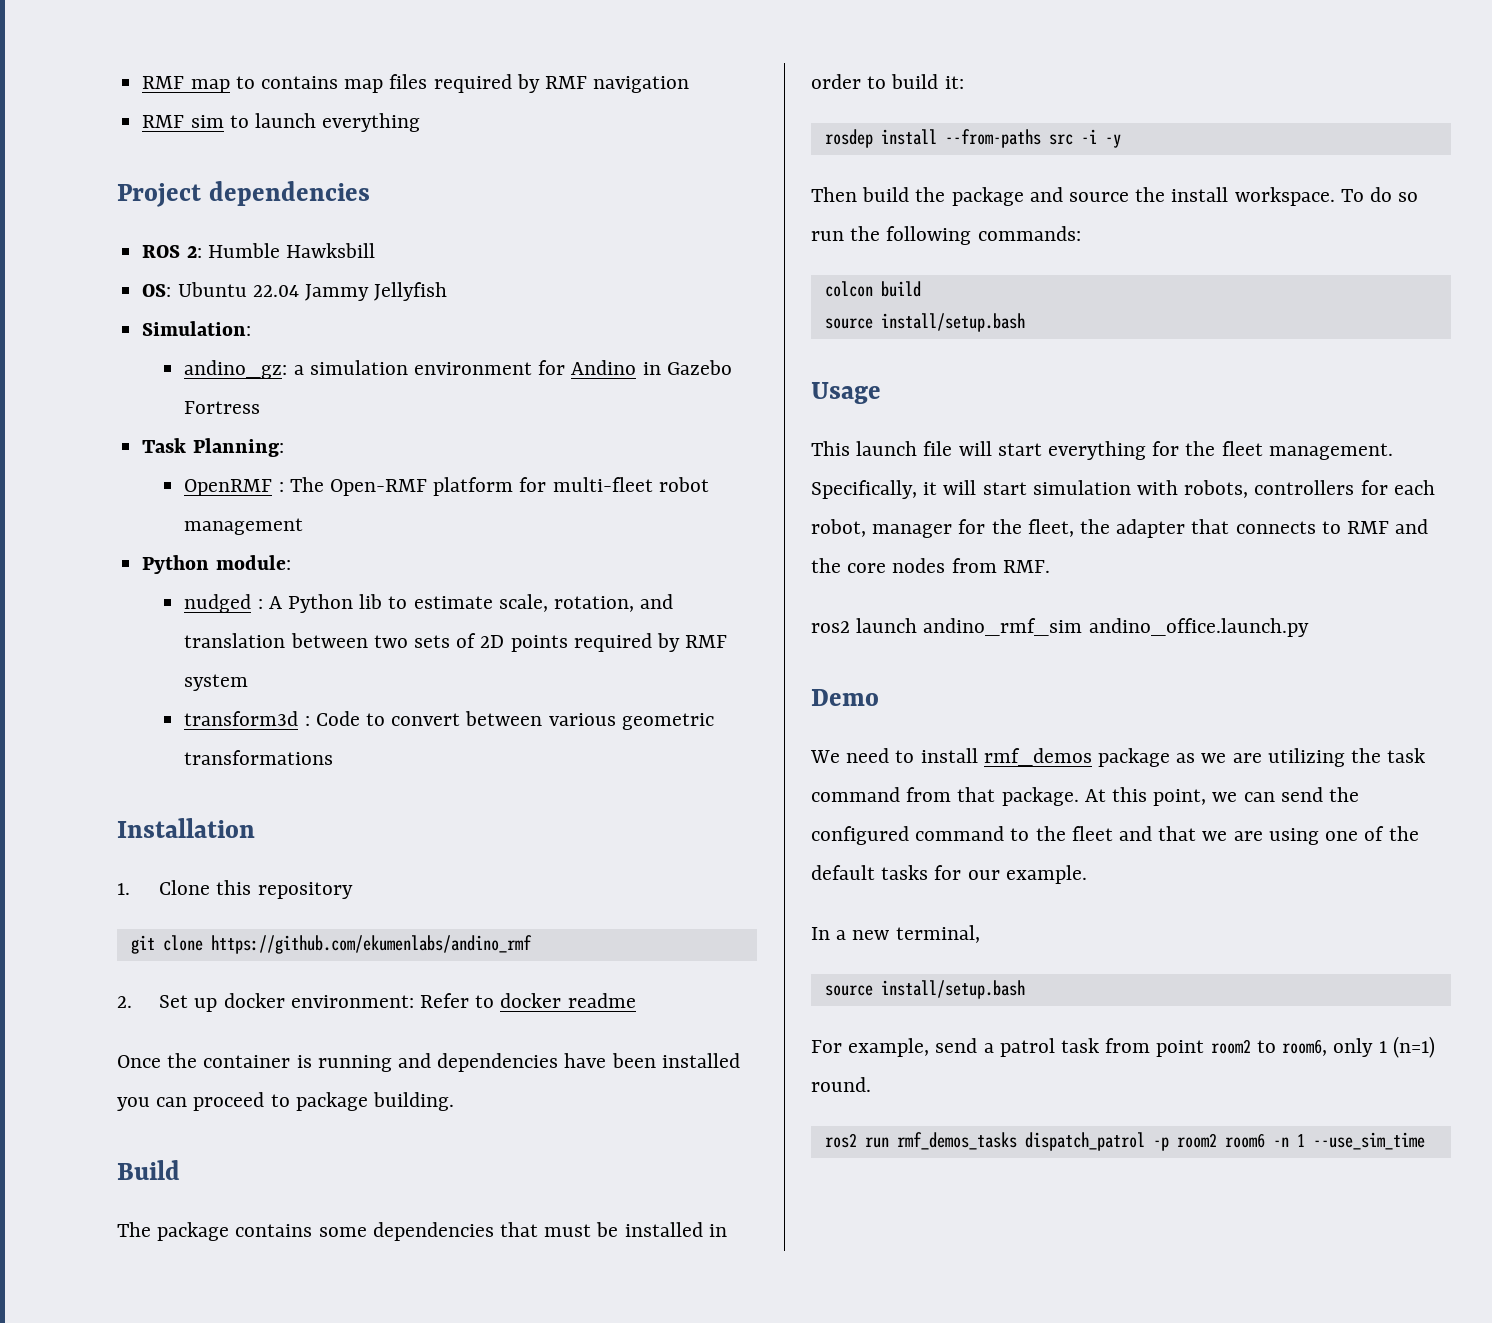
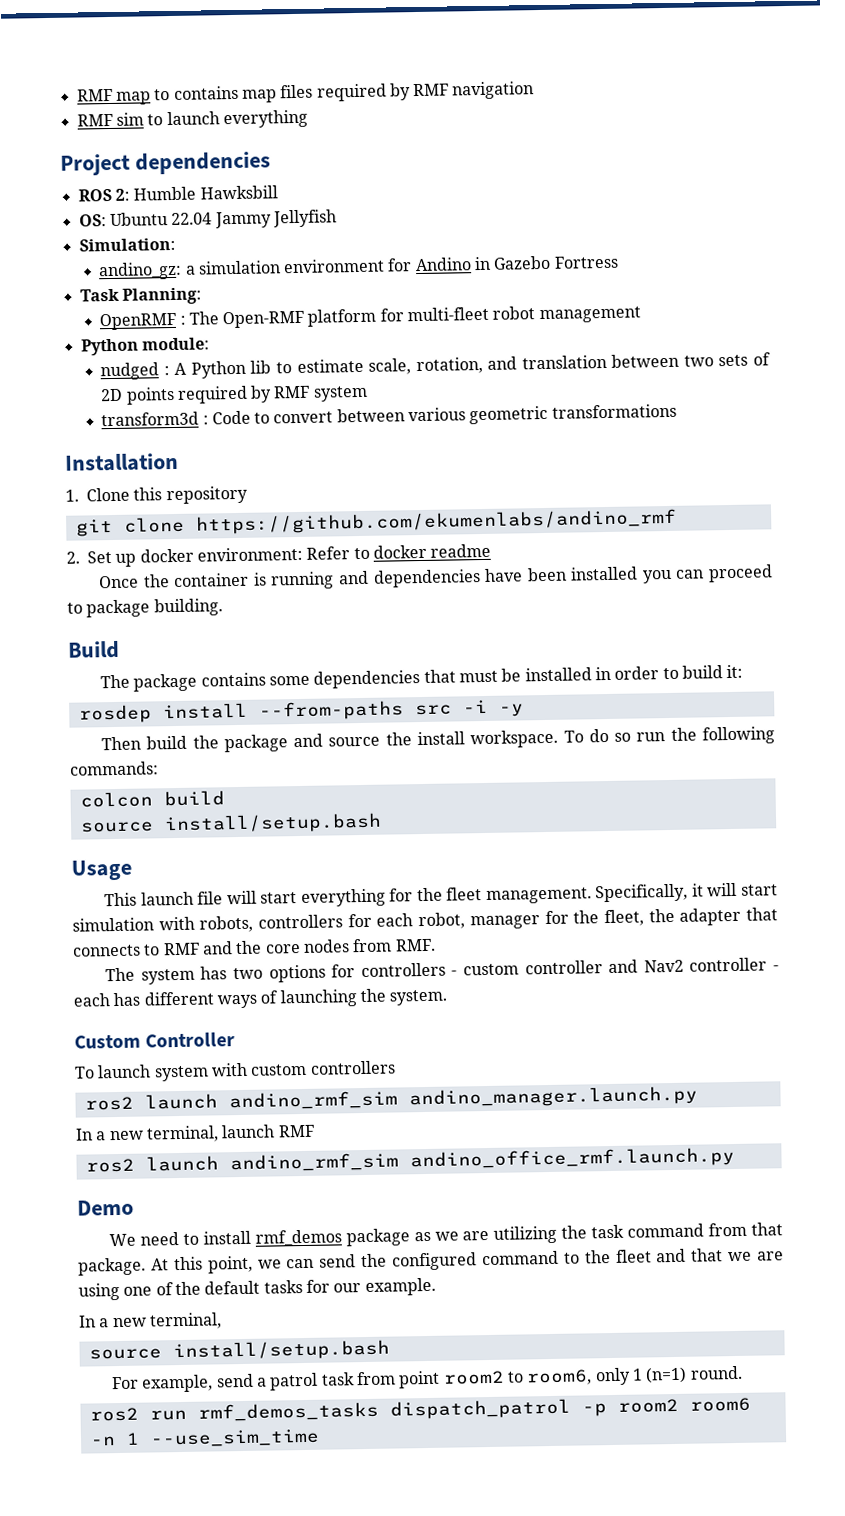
[811,618,1309,637] ros2 launch andino_rmf_sim andino_office.launch.py -> [105,957,779,985] [73,988,449,1009] [74,1032,236,1049] [74,1060,396,1082] [84,1085,698,1111] [75,1124,315,1143] [85,1146,735,1173] The system has two options for controllers - custom controller and Nav2 controller - each has different ways of launching the system. // Custom Controller // To launch system with custom controllers // ros2 launch andino_rmf_sim andino_manager.launch.py // In a new terminal, launch RMF // ros2 launch andino_rmf_sim andino_office_rmf.launch.py

